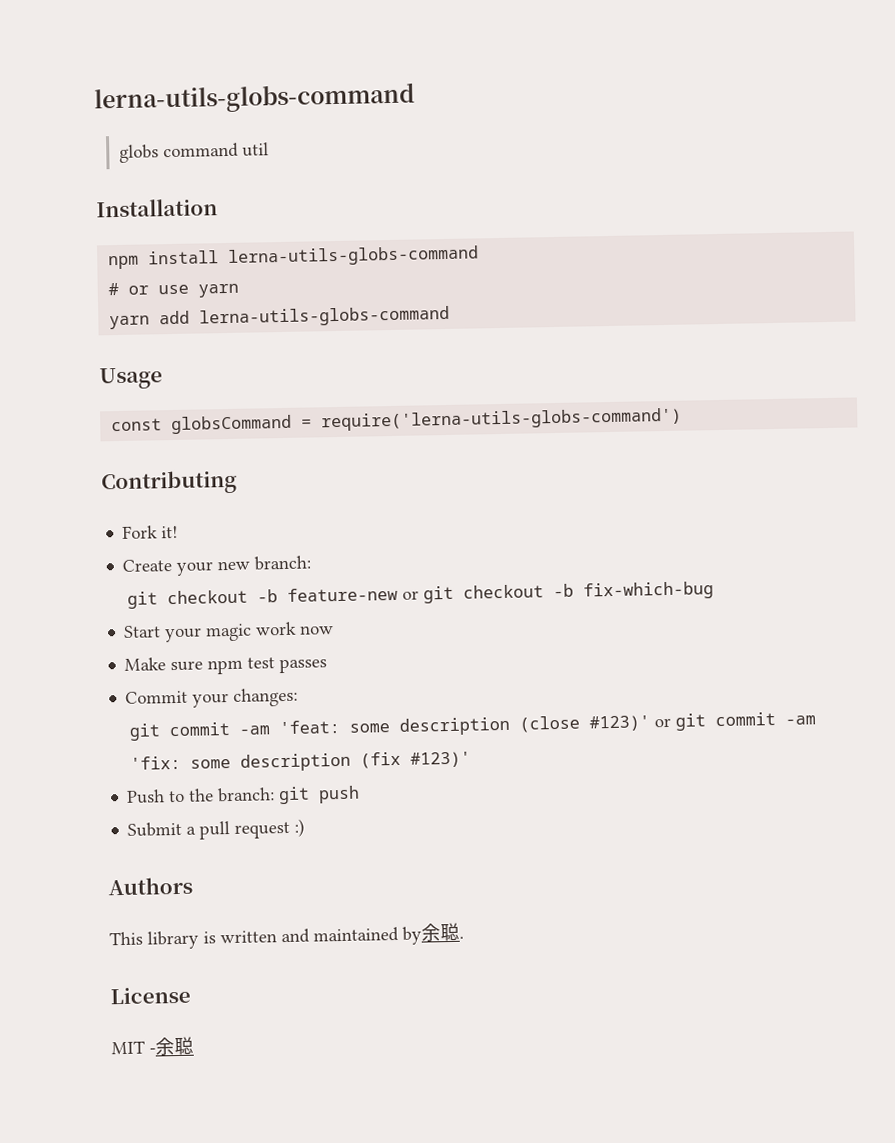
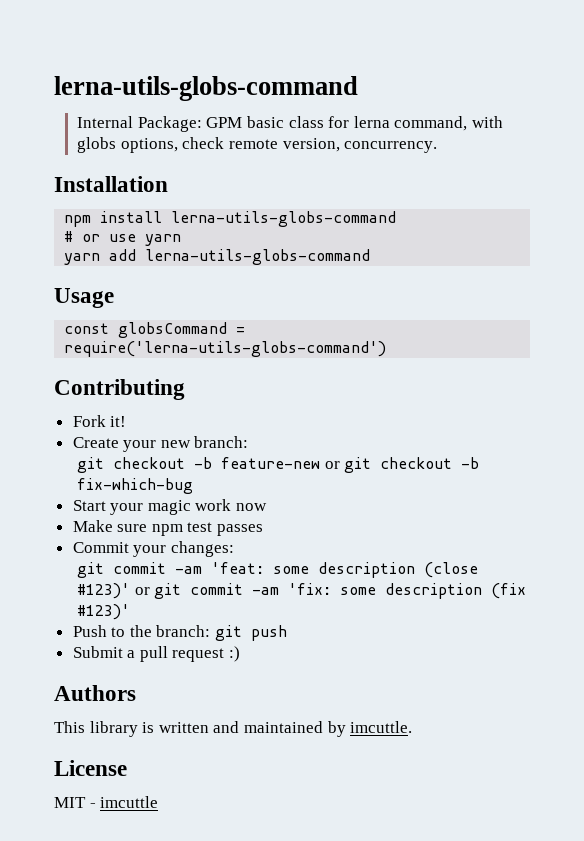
[94,82,415,115] [119,142,270,163] lerna-utils-globs-command // globs command util -> [54,76,358,101] [77,116,503,132] [77,137,438,153] lerna-utils-globs-command // Internal Package: GPM basic class for lerna command, with globs options, check remote version, concurrency.
[421,922,464,943] 余聪. -> [350,721,413,733] imcuttle.
[155,1036,194,1057] 余聪 -> [100,796,159,808] imcuttle

